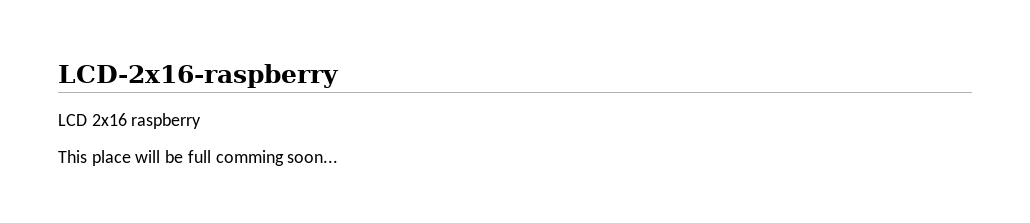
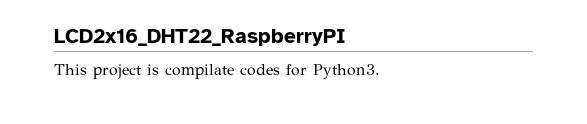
[58,64,339,88] [58,113,202,129] [58,150,339,166] LCD-2x16-raspberry // LCD 2x16 raspberry // This place will be full comming soon... -> [54,29,346,46] [54,64,380,79] LCD2x16_DHT22_RaspberryPI // This project is compilate codes for Python3.

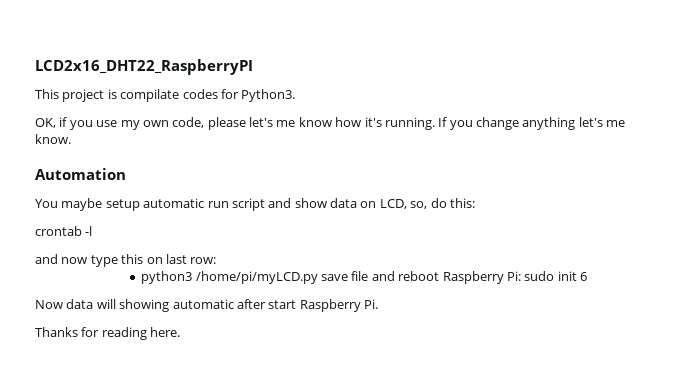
(380, 71) none -> [35,117,626,130] [35,134,71,144] [35,168,126,180] [35,198,475,211] [35,226,93,236] [35,254,217,267] [141,271,588,284] [35,299,378,312] [35,327,181,340] // OK, if you use my own code, please let's me know how it's running. If you change anything let's me know. // Automation // You maybe setup automatic run script and show data on LCD, so, do this: // crontab -l // and now type this on last row: // python3 /home/pi/myLCD.py save file and reboot Raspberry Pi: sudo init 6 // Now data will showing automatic after start Raspberry Pi. // Thanks for reading here.

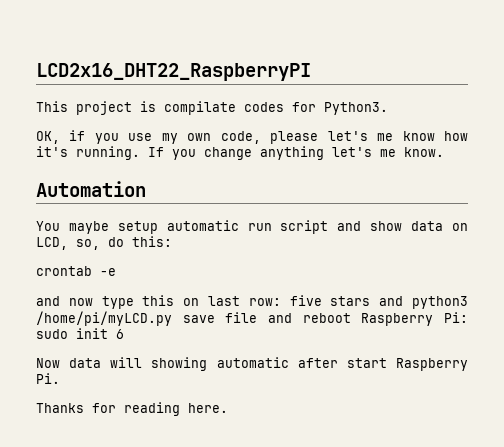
[85,226,93,236] -l -> [100,268,116,276] -e
(217, 260) // -> [289,295,404,306] five stars and

